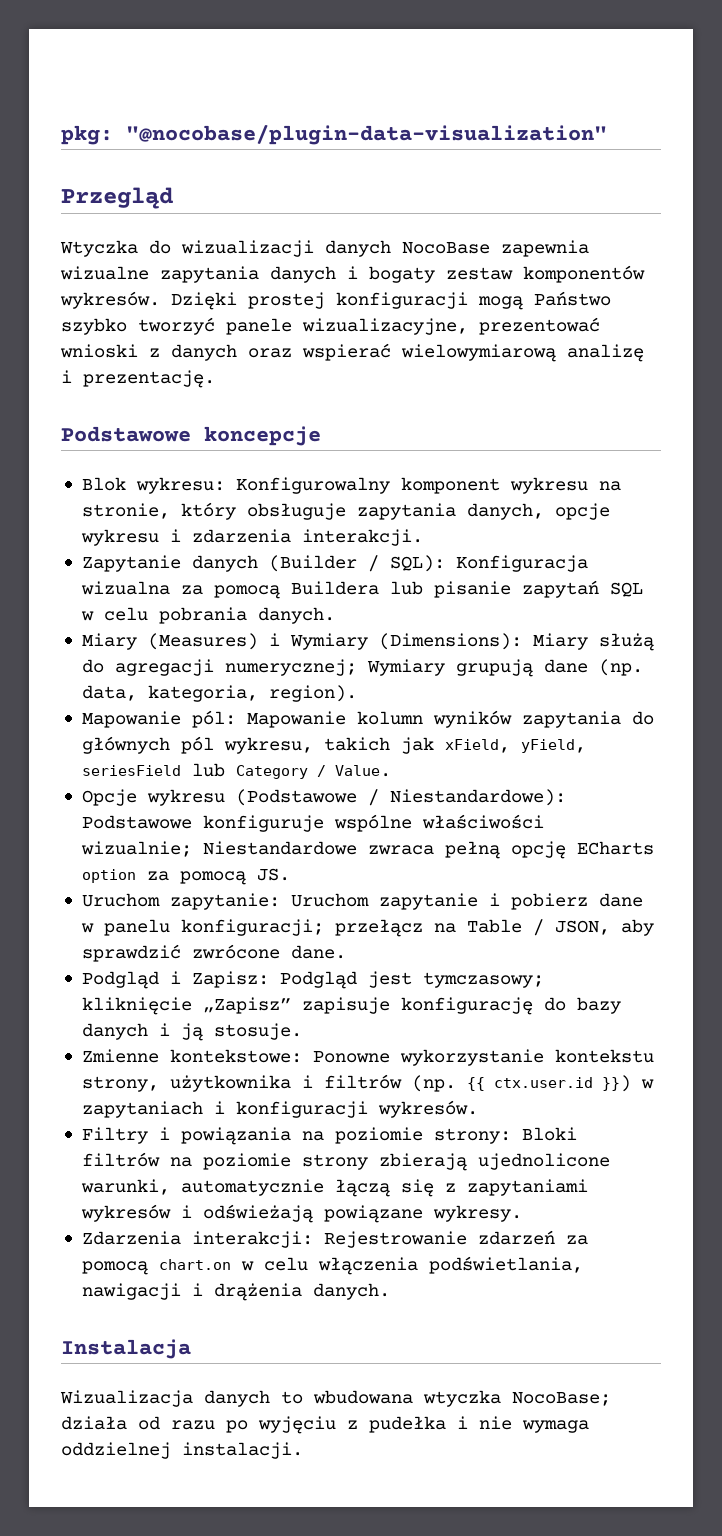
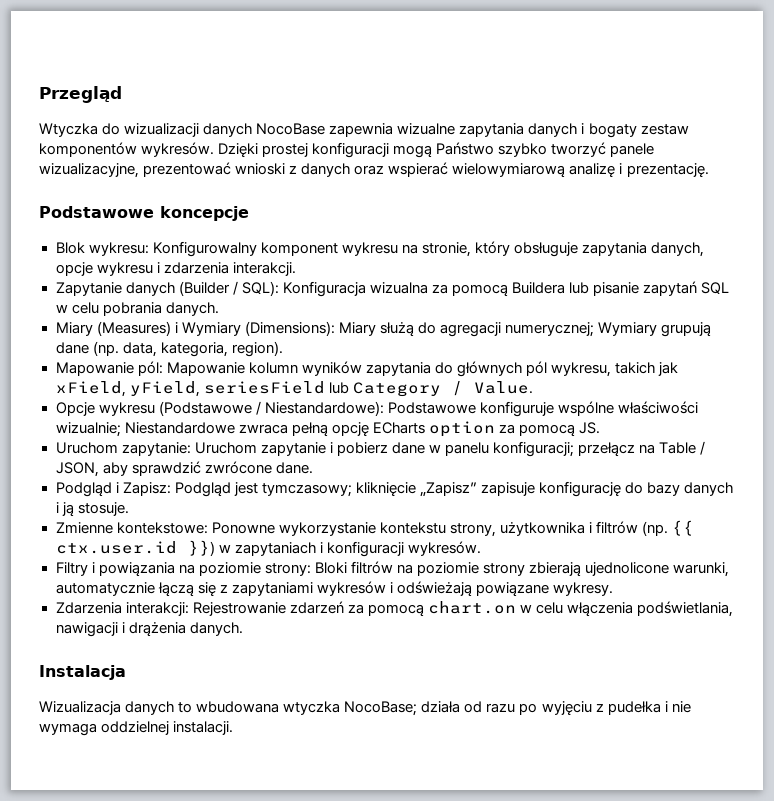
[61,124,607,145] pkg: "@nocobase/plugin-data-visualization" // -> (39, 94) none

